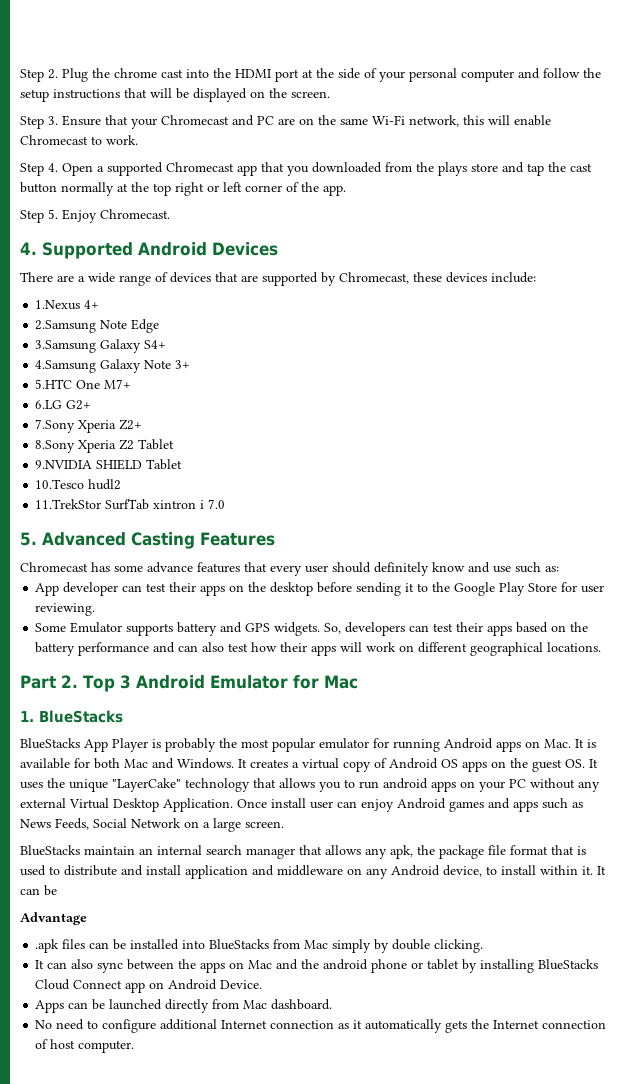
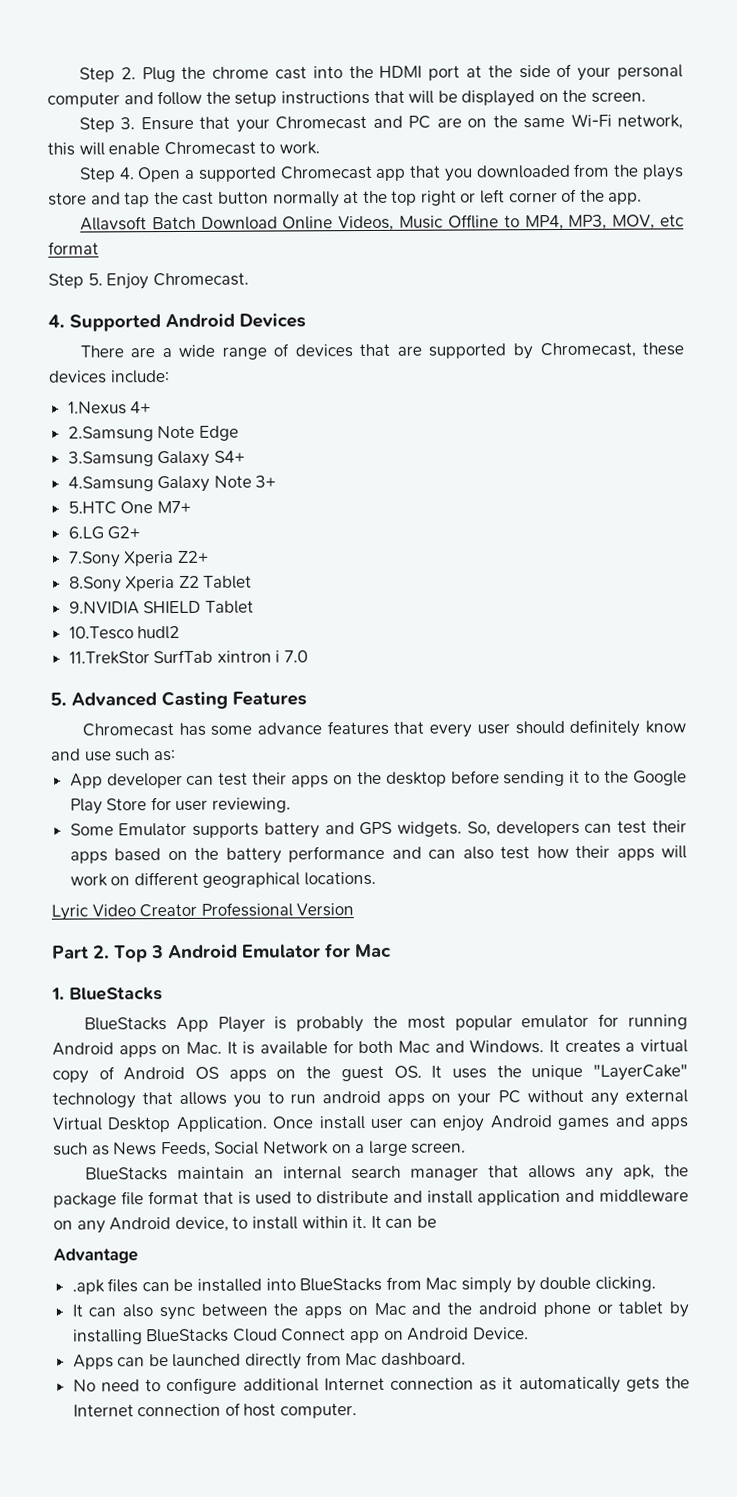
(346, 190) none -> [79,214,684,232] [48,241,99,255] // Allavsoft Batch Download Online Videos, Music Offline to MP4, MP3, MOV, etc format
(602, 647) none -> [51,902,355,921] // Lyric Video Creator Professional Version

